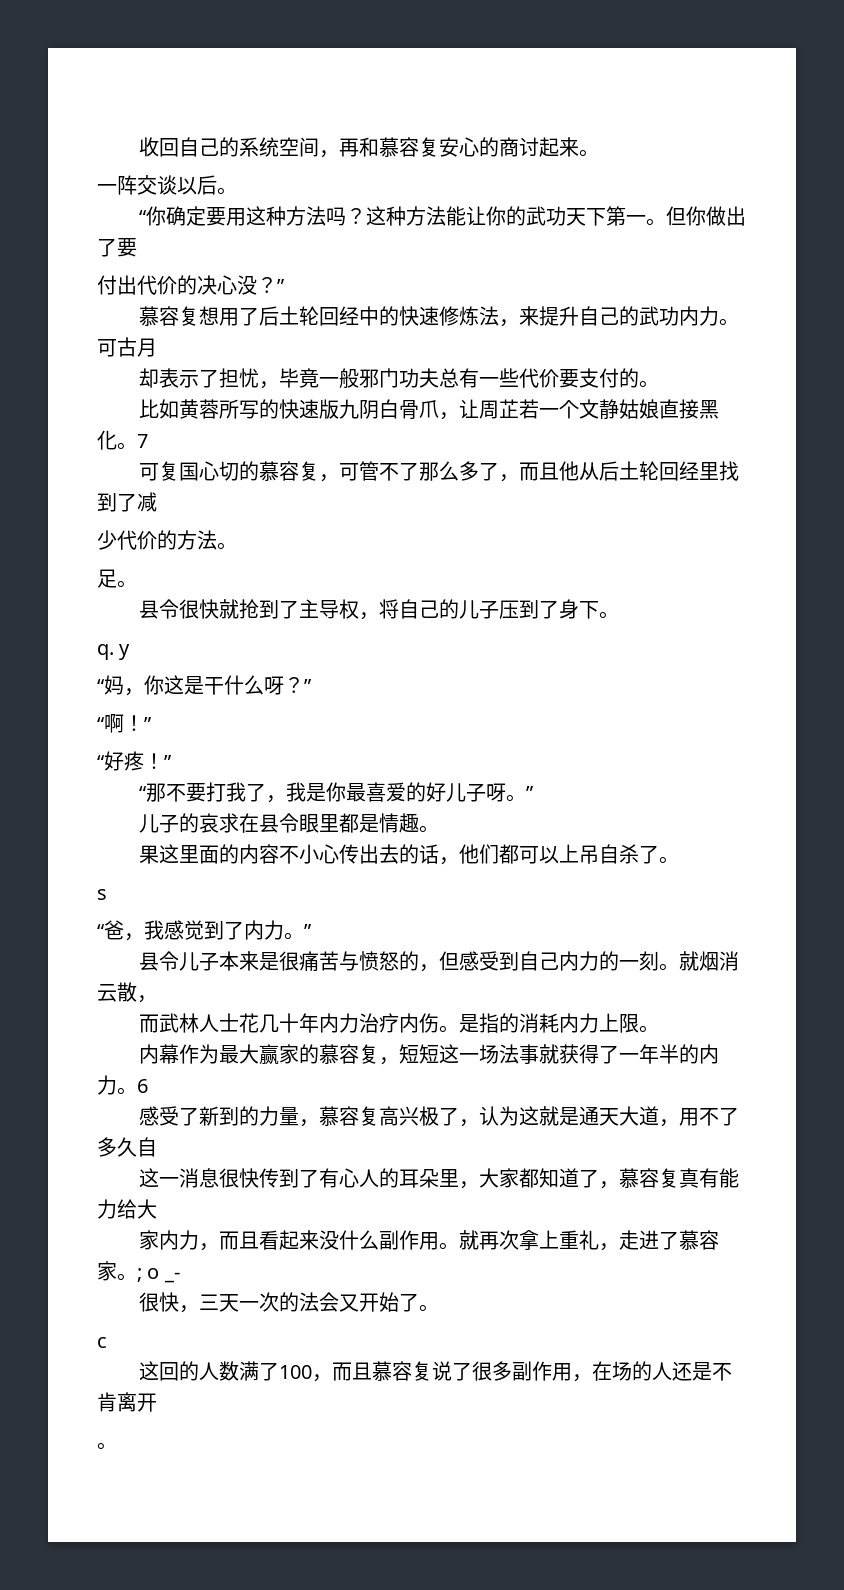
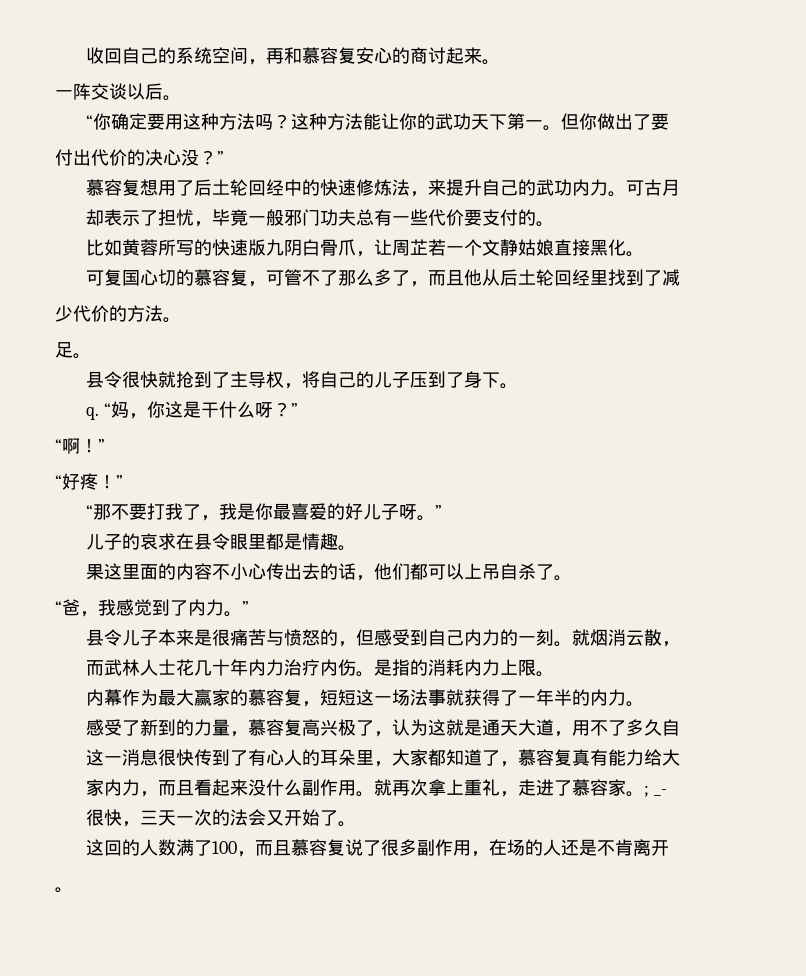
[137,434,148,448] 7 -> (644, 254) none
[119,644,131,660] y // -> (99, 413) none
[97,889,107,900] // s -> (572, 578) none
[137,1079,148,1093] 6 -> (644, 704) none
[147,1268,160,1279] o -> (649, 791) none
[97,1337,107,1348] // c -> (356, 824) none

